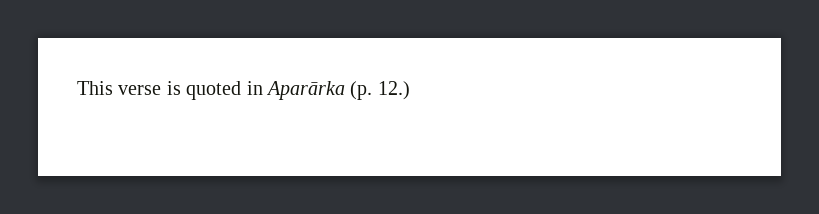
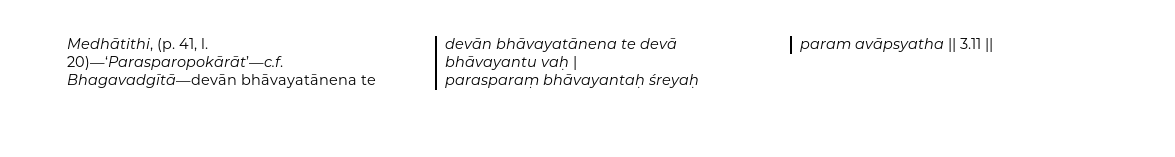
[77,81,410,100] This verse is quoted in Aparārka (p. 12.) -> [67,38,208,52] [67,56,283,70] [67,74,376,88] [444,38,677,52] [444,56,577,70] [444,74,699,88] [799,38,993,52] Medhātithi, (p. 41, l. 20)—‘Parasparopokārāt’—c.f. Bhagavadgītā—devān bhāvayatānena te // devān bhāvayatānena te devā bhāvayantu vaḥ | // parasparaṃ bhāvayantaḥ śreyaḥ param avāpsyatha || 3.11 ||

